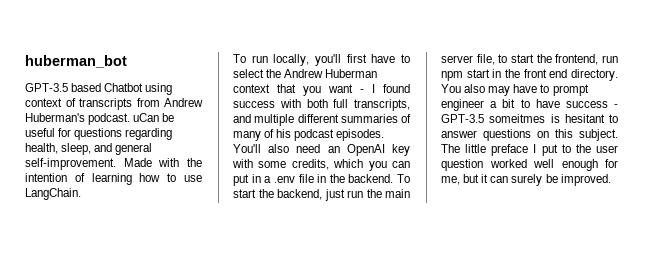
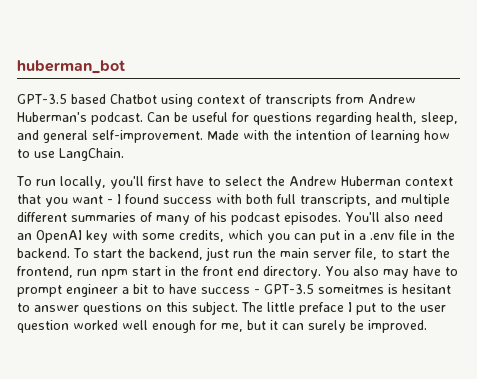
[133,113,160,122] uCan -> [147,112,170,122] Can

